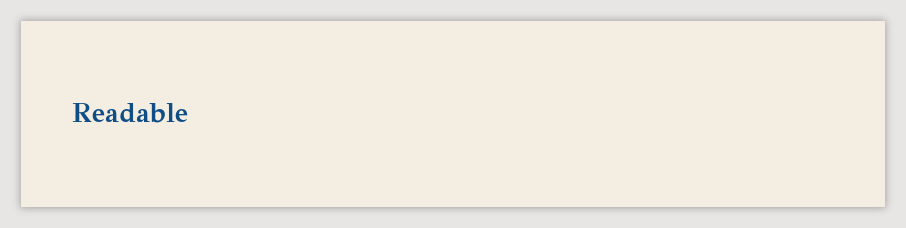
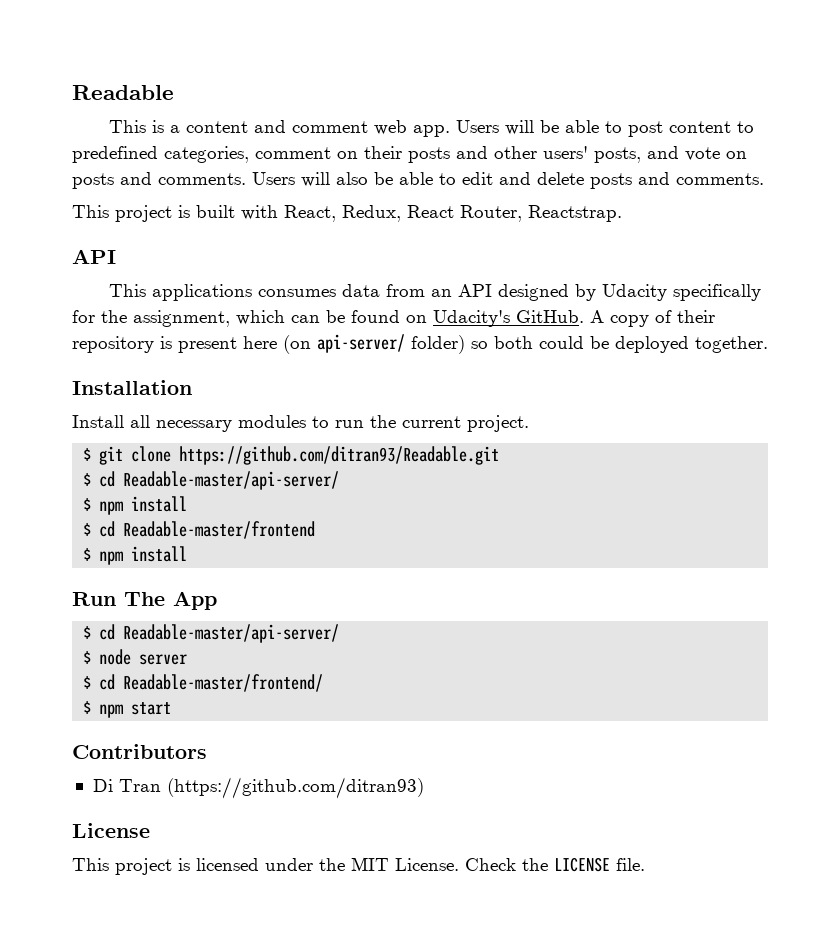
(188, 113) none -> [109,120,755,137] [72,146,747,163] [72,172,764,189] [72,205,622,222] [72,249,116,264] [109,284,762,301] [72,310,715,327] [72,334,768,354] [72,380,192,395] [72,415,529,432] [83,446,500,465] [83,471,340,490] [83,496,188,515] [83,521,316,539] [83,546,188,565] [72,591,217,610] [83,624,340,643] [83,649,188,665] [83,674,324,692] [83,701,172,718] [72,744,207,759] [92,777,424,799] [72,823,150,838] [72,857,645,875] // This is a content and comment web app. Users will be able to post content to predefined categories, comment on their posts and other users' posts, and vote on posts and comments. Users will also be able to edit and delete posts and comments. // This project is built with React, Redux, React Router, Reactstrap. // API // This applications consumes data from an API designed by Udacity specifically for the assignment, which can be found on Udacity's GitHub. A copy of their repository is present here (on api-server/ folder) so both could be deployed together. // Installation // Install all necessary modules to run the current project. // $ git clone https://github.com/ditran93/Readable.git // $ cd Readable-master/api-server/ // $ npm install // $ cd Readable-master/frontend // $ npm install // Run The App // $ cd Readable-master/api-server/ // $ node server // $ cd Readable-master/frontend/ // $ npm start // Contributors // Di Tran (https://github.com/ditran93) // License // This project is licensed under the MIT License. Check the LICENSE file.

